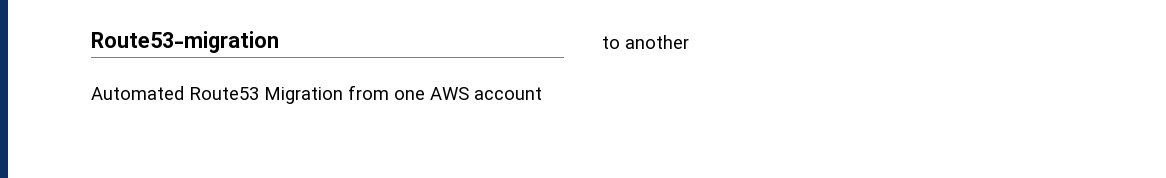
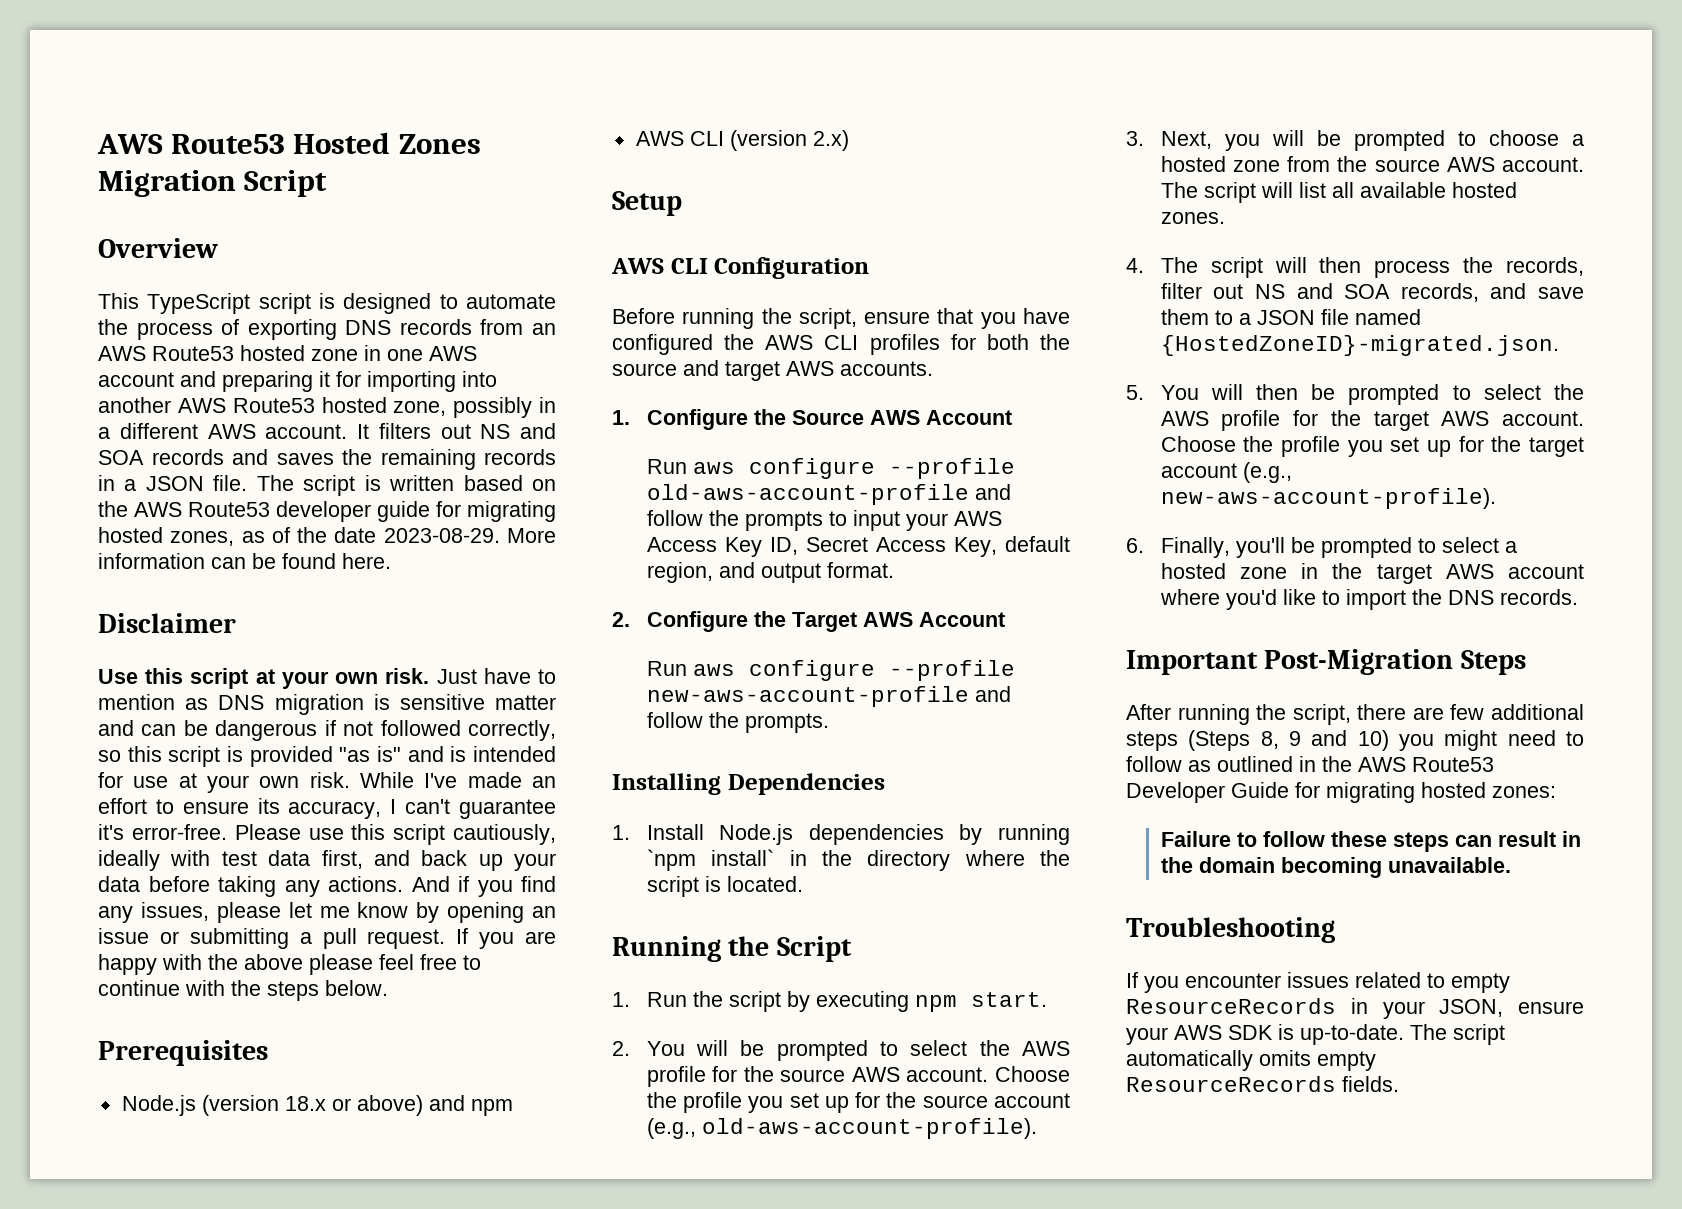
[91,31,279,53] [91,85,542,104] [602,35,689,49] Route53-migration // Automated Route53 Migration from one AWS account to another -> [97,132,481,154] [98,170,328,197] [98,238,218,258] [98,293,556,314] [98,319,556,340] [98,345,477,361] [98,371,497,392] [98,397,556,418] [98,423,556,439] [98,449,556,470] [98,475,556,496] [98,501,556,522] [98,527,556,546] [98,553,391,569] [98,613,236,633] [98,668,556,689] [98,694,556,715] [98,720,556,741] [98,746,556,767] [98,772,556,793] [98,798,556,819] [98,824,556,845] [98,850,556,871] [98,876,556,897] [98,902,556,923] [98,928,556,949] [98,954,481,975] [98,980,388,1001] [98,1040,268,1066] [121,1095,513,1116] [635,130,849,151] [612,191,682,216] [611,257,870,279] [612,308,1070,329] [612,334,1070,355] [612,360,933,381] [612,409,1012,430] [646,458,1015,479] [646,484,1011,505] [646,510,1002,531] [646,536,1070,557] [646,562,894,583] [612,611,1005,632] [646,660,1015,681] [646,686,1011,707] [646,712,829,733] [612,773,885,795] [612,824,1070,845] [646,849,1070,871] [646,876,803,897] [612,936,852,962] [612,991,1047,1012] [612,1040,1070,1061] [646,1066,1070,1087] [646,1092,1070,1113] [646,1118,1037,1139] [1126,130,1584,151] [1160,156,1584,172] [1160,182,1517,203] [1160,212,1225,224] [1126,257,1584,278] [1160,283,1584,302] [1160,309,1421,325] [1160,335,1559,356] [1126,384,1584,405] [1160,410,1584,431] [1160,436,1584,457] [1160,462,1292,483] [1160,488,1496,509] [1126,537,1517,558] [1160,563,1584,584] [1159,589,1578,610] [1126,649,1526,675] [1126,704,1584,725] [1126,730,1584,751] [1126,756,1494,772] [1126,782,1556,803] [1160,831,1581,852] [1160,857,1511,878] [1126,917,1335,943] [1126,972,1510,993] [1126,998,1584,1019] [1126,1024,1505,1045] [1126,1050,1376,1071] [1126,1076,1399,1092] AWS Route53 Hosted Zones Migration Script // Overview // This TypeScript script is designed to automate the process of exporting DNS records from an AWS Route53 hosted zone in one AWS account and preparing it for importing into another AWS Route53 hosted zone, possibly in a different AWS account. It filters out NS and SOA records and saves the remaining records in a JSON file. The script is written based on the AWS Route53 developer guide for migrating hosted zones, as of the date 2023-08-29. More information can be found here. // Disclaimer // Use this script at your own risk. Just have to mention as DNS migration is sensitive matter and can be dangerous if not followed correctly, so this script is provided "as is" and is intended for use at your own risk. While I've made an effort to ensure its accuracy, I can't guarantee it's error-free. Please use this script cautiously, ideally with test data first, and back up your data before taking any actions. And if you find any issues, please let me know by opening an issue or submitting a pull request. If you are happy with the above please feel free to continue with the steps below. // Prerequisites // Node.js (version 18.x or above) and npm // AWS CLI (version 2.x) // Setup // AWS CLI Configuration // Before running the script, ensure that you have configured the AWS CLI profiles for both the source and target AWS accounts. // 1. Configure the Source AWS Account // Run aws configure --profile old-aws-account-profile and follow the prompts to input your AWS Access Key ID, Secret Access Key, default region, and output format. // 2. Configure the Target AWS Account // Run aws configure --profile new-aws-account-profile and follow the prompts. // Installing Dependencies // 1. Install Node.js dependencies by running `npm install` in the directory where the script is located. // Running the Script // 1. Run the script by executing npm start. // 2. You will be prompted to select the AWS profile for the source AWS account. Choose the profile you set up for the source account (e.g., old-aws-account-profile). // 3. Next, you will be prompted to choose a hosted zone from the source AWS account. The script will list all available hosted zones. // 4. The script will then process the records, filter out NS and SOA records, and save them to a JSON file named {HostedZoneID}-migrated.json. // 5. You will then be prompted to select the AWS profile for the target AWS account. Choose the profile you set up for the target account (e.g., new-aws-account-profile). // 6. Finally, you'll be prompted to select a hosted zone in the target AWS account where you'd like to import the DNS records. // Important Post-Migration Steps // After running the script, there are few additional steps (Steps 8, 9 and 10) you might need to follow as outlined in the AWS Route53 Developer Guide for migrating hosted zones: // Failure to follow these steps can result in the domain becoming unavailable. // Troubleshooting // If you encounter issues related to empty ResourceRecords in your JSON, ensure your AWS SDK is up-to-date. The script automatically omits empty ResourceRecords fields.

